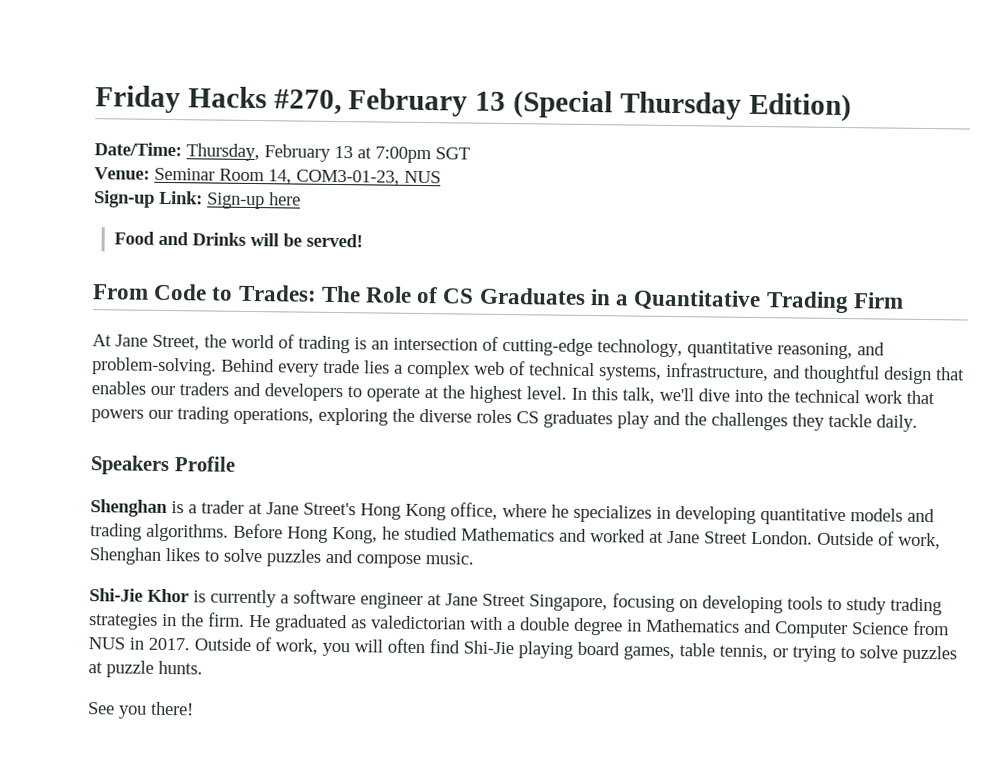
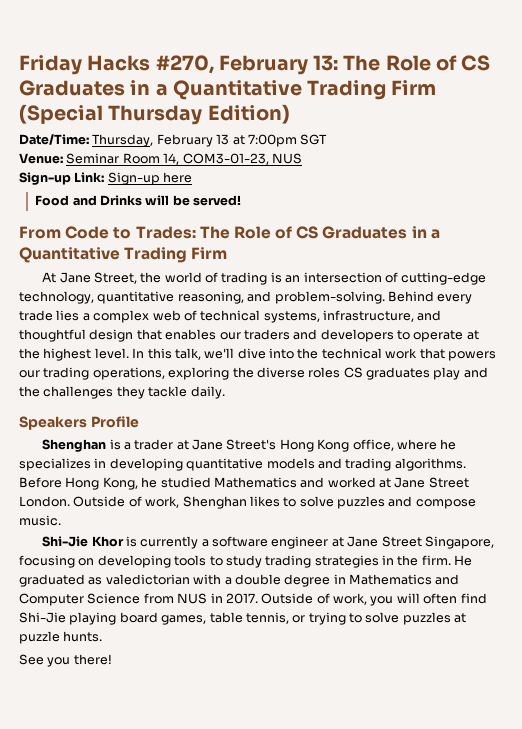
[475,91,507,112] 13 -> [313,55,491,71] [19,80,437,100] 13: The Role of CS Graduates in a Quantitative Trading Firm

